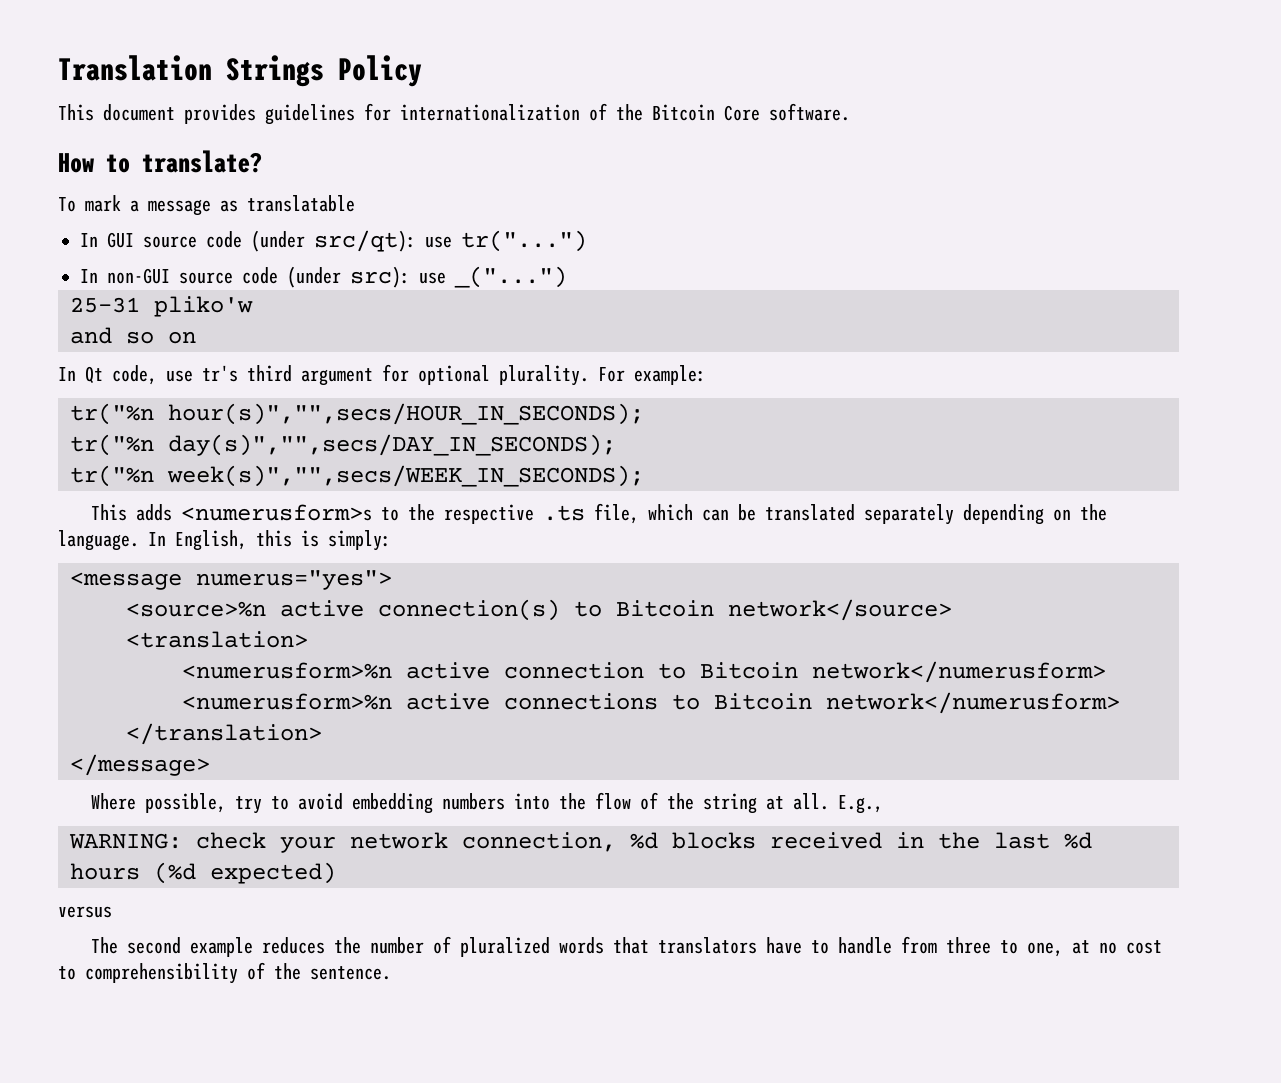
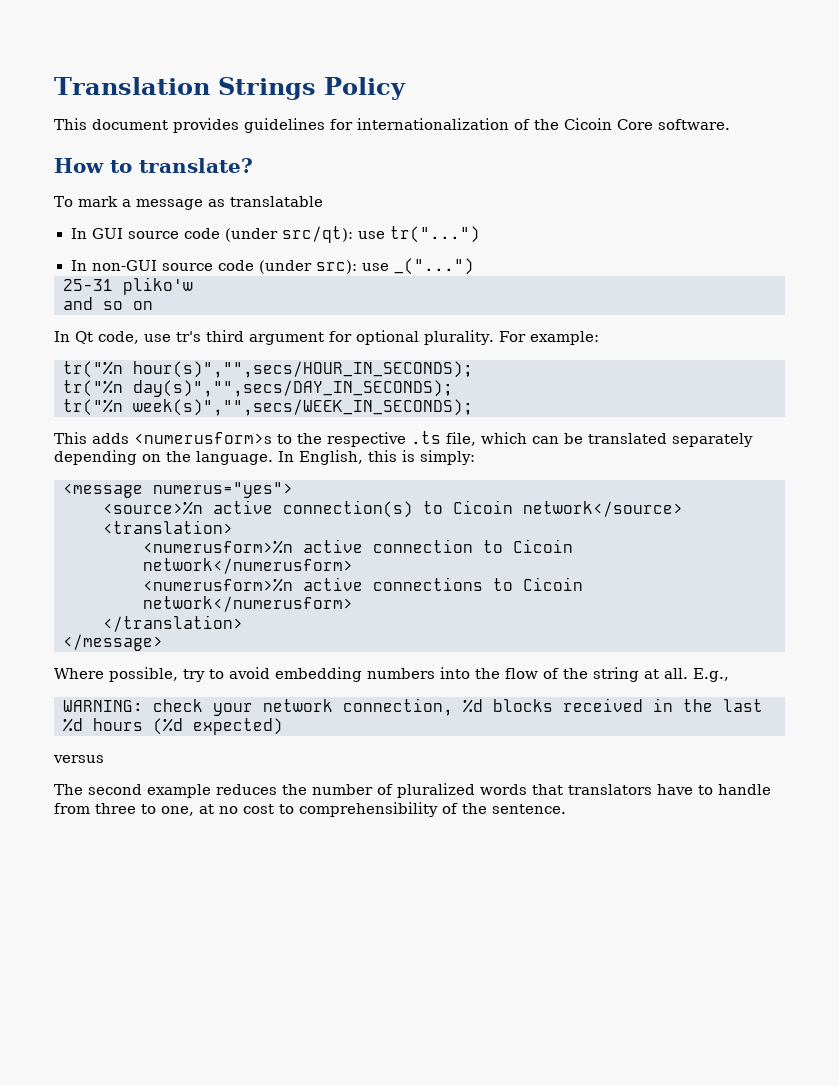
[652,104,715,121] Bitcoin -> [564,118,612,130] Cicoin
[616,600,714,617] Bitcoin -> [453,500,513,514] Cicoin
[700,662,798,679] Bitcoin -> [513,539,573,553] Cicoin
[714,693,812,710] Bitcoin -> [523,577,583,591] Cicoin

